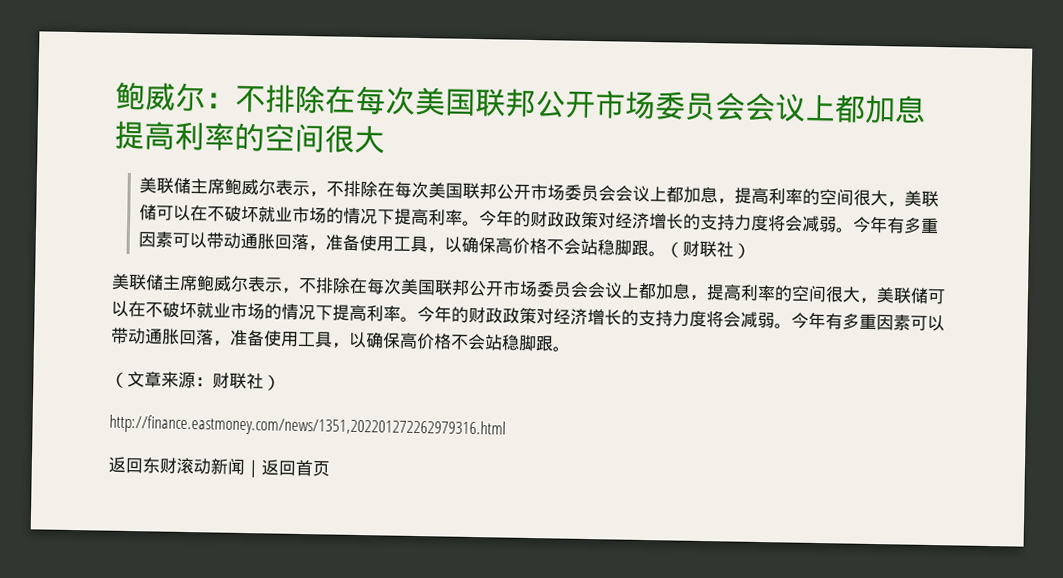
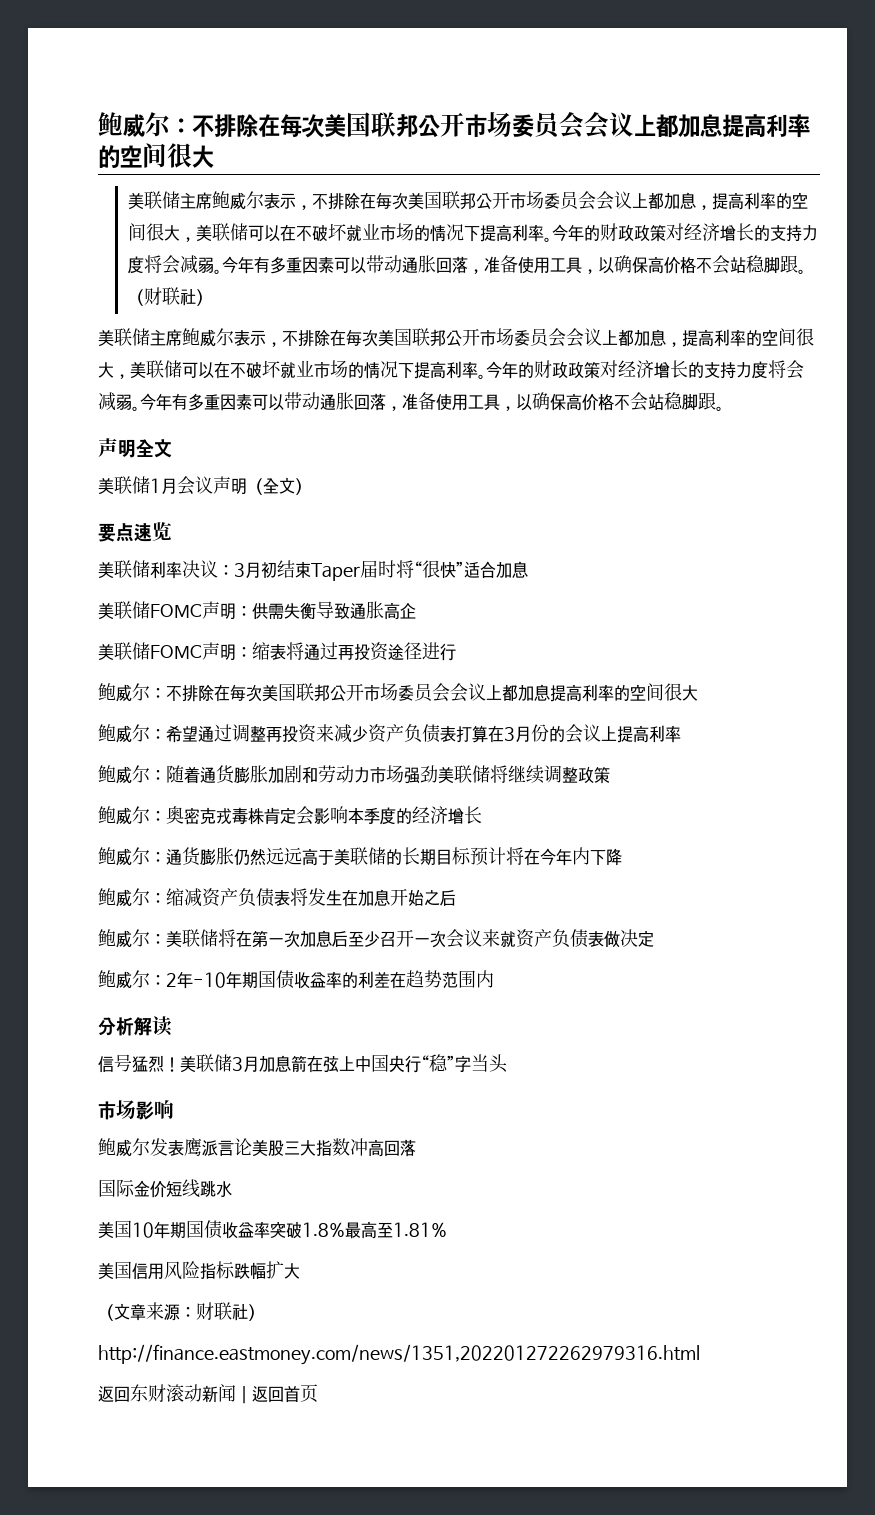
(570, 349) none -> [98,438,172,458] [98,476,311,495] [98,522,172,542] [98,560,528,581] [98,601,416,620] [98,642,456,661] [98,683,698,702] [98,724,681,743] [98,765,610,784] [98,806,482,825] [98,847,622,866] [98,888,456,907] [98,929,654,948] [98,970,494,989] [98,1016,173,1036] [98,1054,508,1073] [98,1100,174,1120] [98,1138,416,1157] [98,1179,232,1198] [98,1220,447,1239] [98,1261,300,1280] // 声明全文 // 美联储1月会议声明（全文） // 要点速览 // 美联储利率决议：3月初结束Taper届时将“很快”适合加息 // 美联储FOMC声明：供需失衡导致通胀高企 // 美联储FOMC声明：缩表将通过再投资途径进行 // 鲍威尔：不排除在每次美国联邦公开市场委员会会议上都加息提高利率的空间很大 // 鲍威尔：希望通过调整再投资来减少资产负债表打算在3月份的会议上提高利率 // 鲍威尔：随着通货膨胀加剧和劳动力市场强劲美联储将继续调整政策 // 鲍威尔：奥密克戎毒株肯定会影响本季度的经济增长 // 鲍威尔：通货膨胀仍然远远高于美联储的长期目标预计将在今年内下降 // 鲍威尔：缩减资产负债表将发生在加息开始之后 // 鲍威尔：美联储将在第一次加息后至少召开一次会议来就资产负债表做决定 // 鲍威尔：2年-10年期国债收益率的利差在趋势范围内 // 分析解读 // 信号猛烈！美联储3月加息箭在弦上中国央行“稳”字当头 // 市场影响 // 鲍威尔发表鹰派言论美股三大指数冲高回落 // 国际金价短线跳水 // 美国10年期国债收益率突破1.8%最高至1.81% // 美国信用风险指标跌幅扩大

